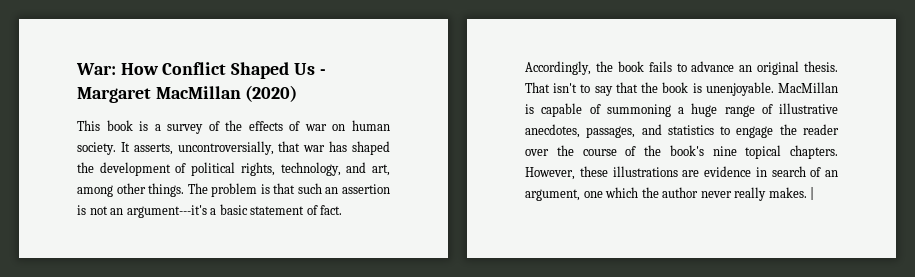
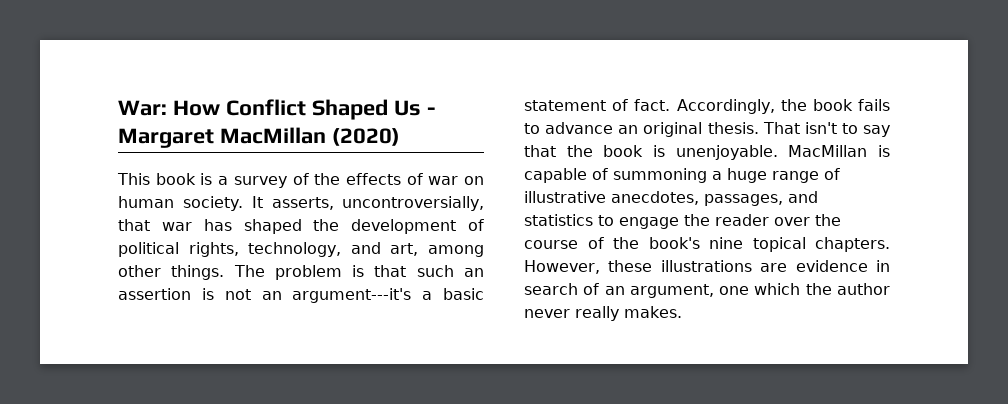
[810,187,815,200] | -> (682, 312) none

